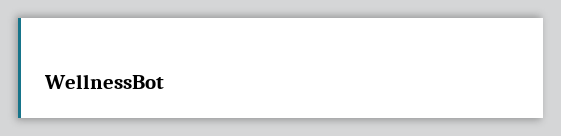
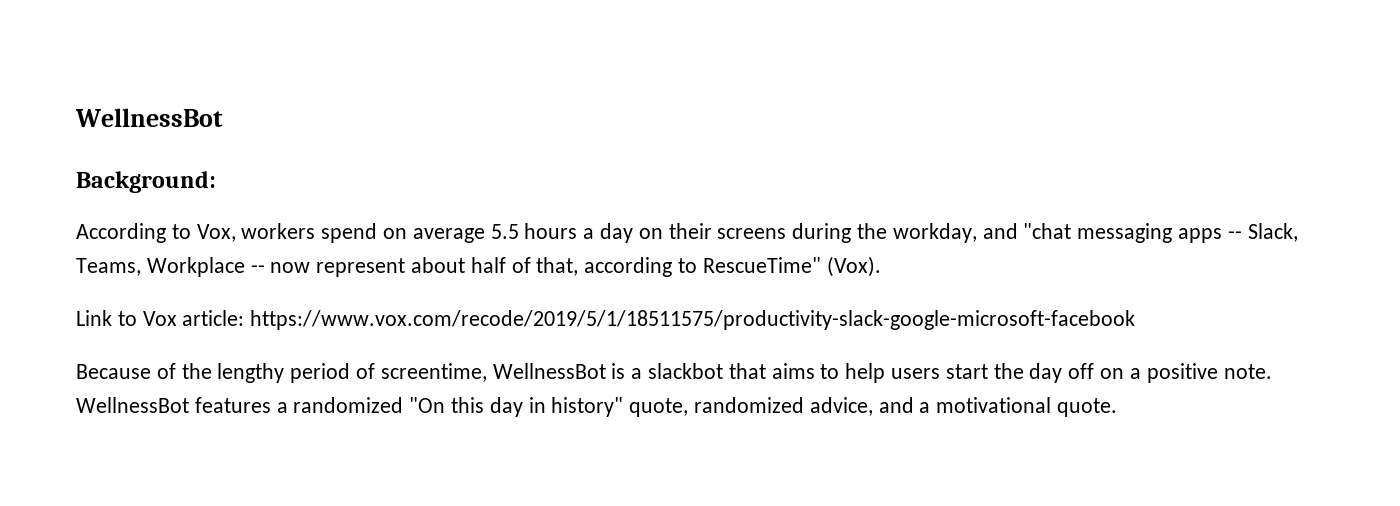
[44,74,164,89] WellnessBot -> [75,108,223,127] [76,171,216,193] [76,223,1298,243] [76,256,881,277] [76,310,1136,330] [76,363,1272,383] [76,397,1118,417] WellnessBot // Background: // According to Vox, workers spend on average 5.5 hours a day on their screens during the workday, and "chat messaging apps -- Slack, Teams, Workplace -- now represent about half of that, according to RescueTime" (Vox). // Link to Vox article: https://www.vox.com/recode/2019/5/1/18511575/productivity-slack-google-microsoft-facebook // Because of the lengthy period of screentime, WellnessBot is a slackbot that aims to help users start the day off on a positive note. WellnessBot features a randomized "On this day in history" quote, randomized advice, and a motivational quote.

